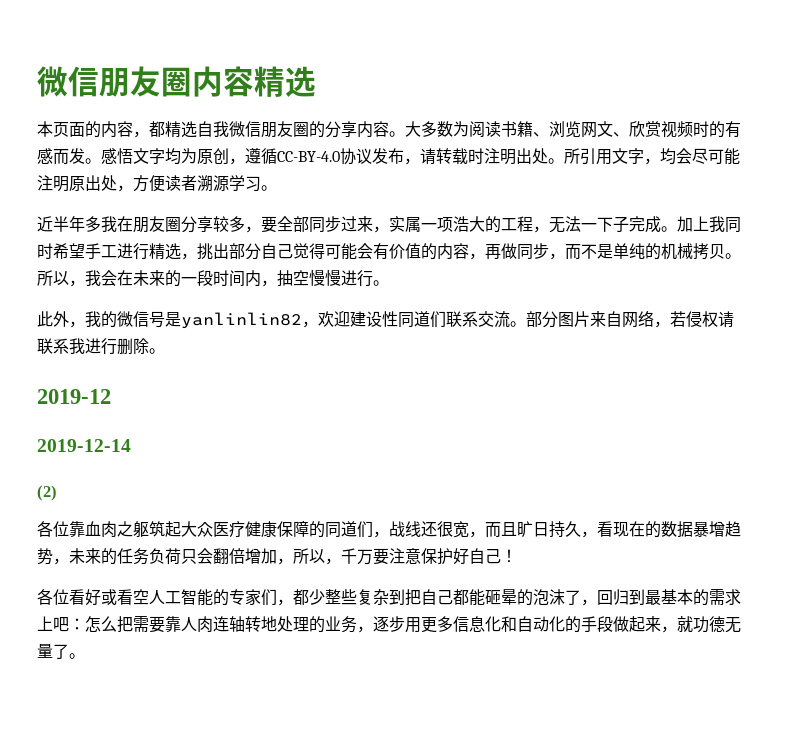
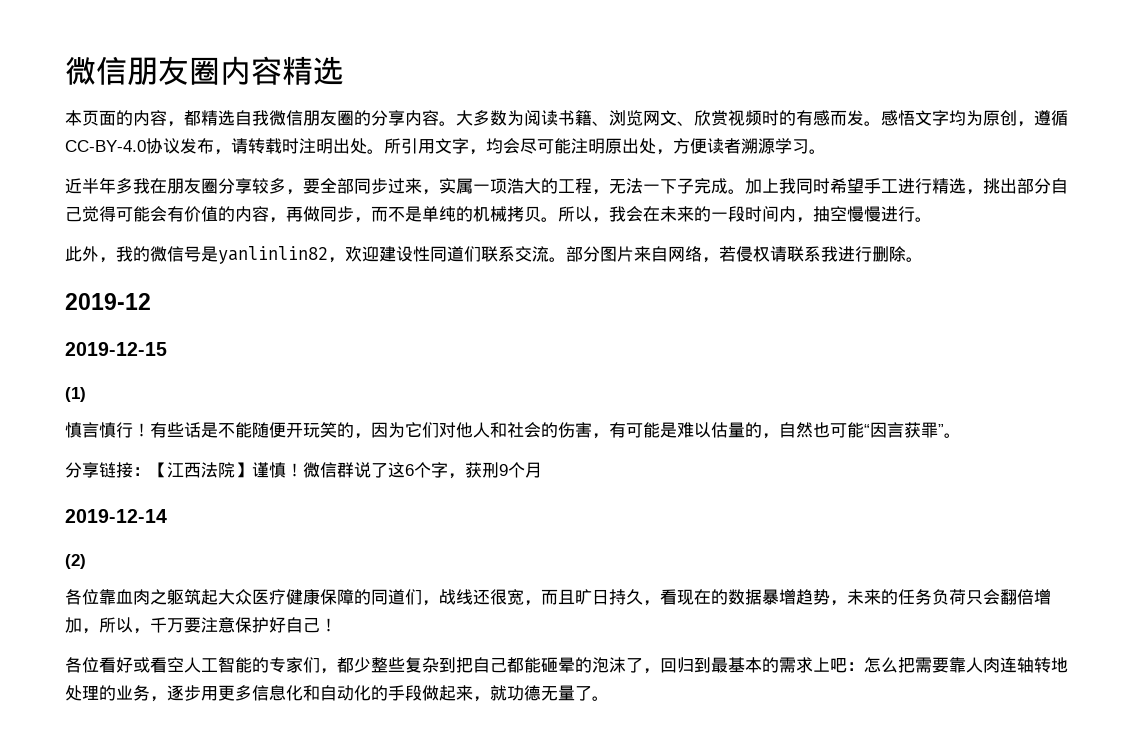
(111, 396) none -> [65,342,167,356] [65,387,86,402] [65,422,961,439] [65,462,542,479] // 2019-12-15 // (1) // 慎言慎行！有些话是不能随便开玩笑的，因为它们对他人和社会的伤害，有可能是难以估量的，自然也可能“因言获罪”。 // 分享链接：【江西法院】谨慎！微信群说了这6个字，获刑9个月

